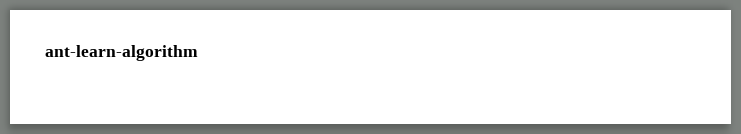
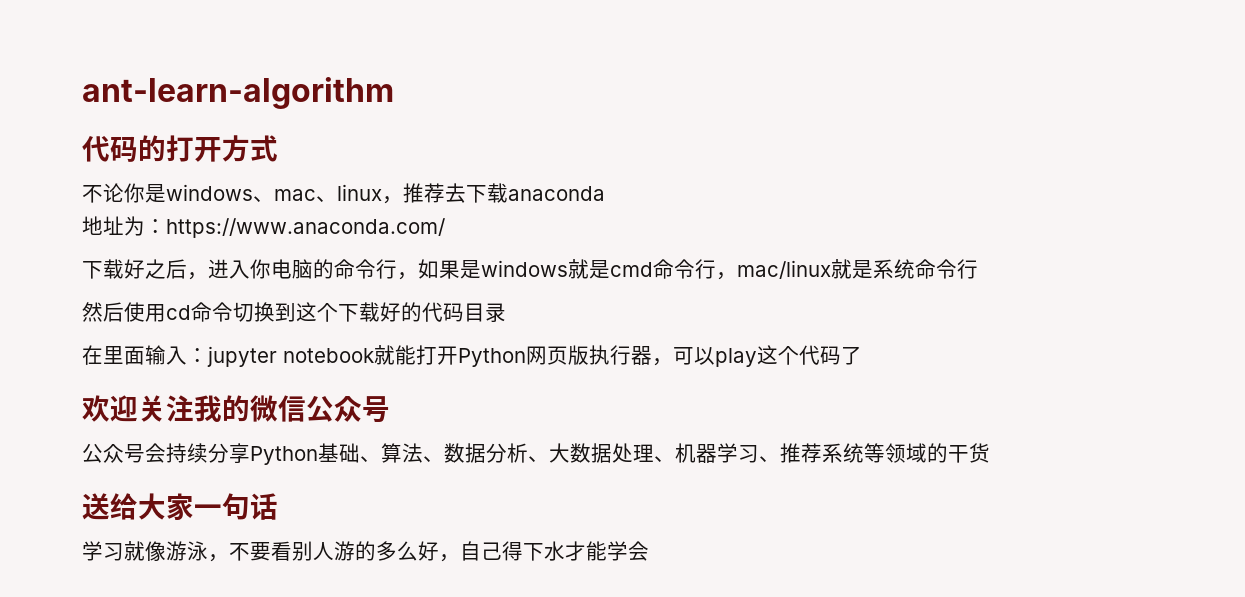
(198, 53) none -> [82,135,278,162] [82,183,605,204] [82,216,445,238] [82,259,978,280] [82,302,506,322] [82,345,862,367] [82,395,390,422] [82,443,990,465] [82,493,278,520] [82,541,649,562] // 代码的打开方式 // 不论你是windows、mac、linux，推荐去下载anaconda // 地址为：https://www.anaconda.com/ // 下载好之后，进入你电脑的命令行，如果是windows就是cmd命令行，mac/linux就是系统命令行 // 然后使用cd命令切换到这个下载好的代码目录 // 在里面输入：jupyter notebook就能打开Python网页版执行器，可以play这个代码了 // 欢迎关注我的微信公众号 // 公众号会持续分享Python基础、算法、数据分析、大数据处理、机器学习、推荐系统等领域的干货 // 送给大家一句话 // 学习就像游泳，不要看别人游的多么好，自己得下水才能学会

